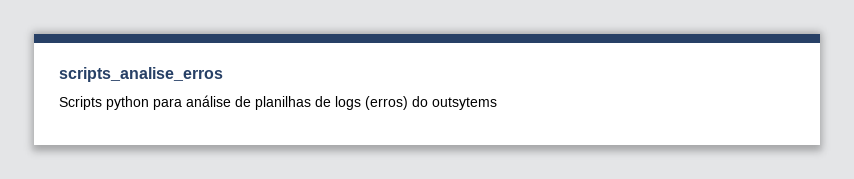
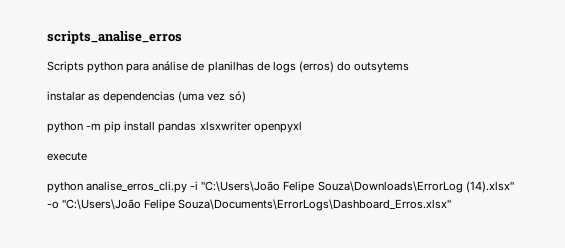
(497, 103) none -> [47,91,246,103] [47,121,302,133] [47,152,87,161] [47,181,514,193] [47,199,452,211] // instalar as dependencias (uma vez só) // python -m pip install pandas xlsxwriter openpyxl // execute // python analise_erros_cli.py -i "C:\Users\João Felipe Souza\Downloads\ErrorLog (14).xlsx" -o "C:\Users\João Felipe Souza\Documents\ErrorLogs\Dashboard_Erros.xlsx"

